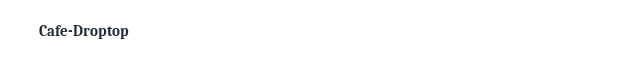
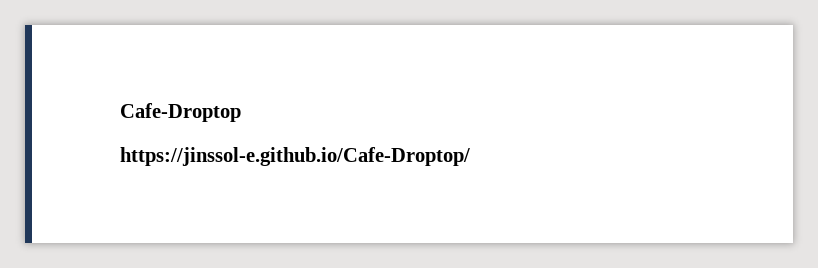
(129, 32) none -> [120,147,470,166] // https://jinssol-e.github.io/Cafe-Droptop/

